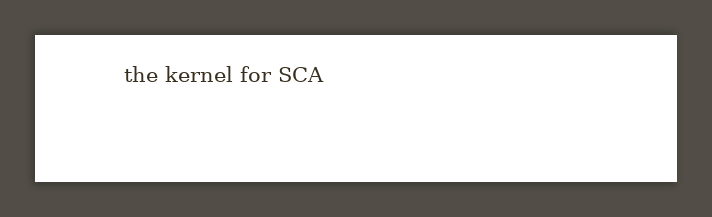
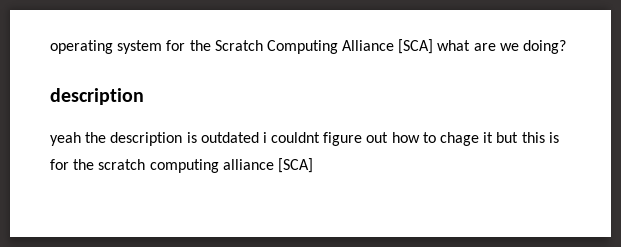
[124,66,324,82] the kernel for SCA -> [50,39,567,54] [50,88,144,105] [50,132,559,146] [50,158,313,173] operating system for the Scratch Computing Alliance [SCA] what are we doing? // description // yeah the description is outdated i couldnt figure out how to chage it but this is for the scratch computing alliance [SCA]

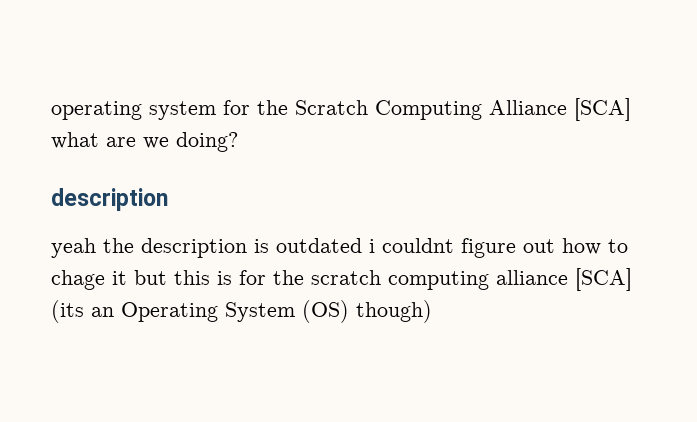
(313, 165) none -> [51,300,432,323] (its an Operating System (OS) though)

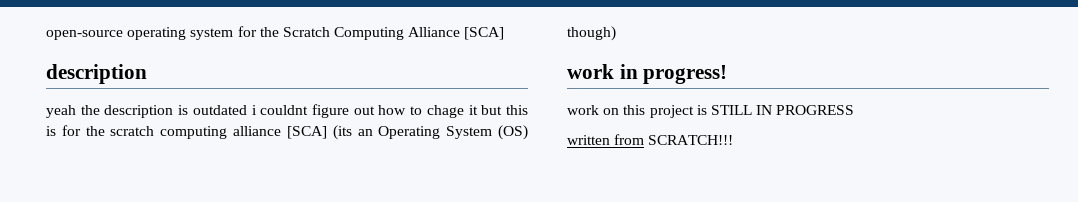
(51, 110) none -> [46,30,123,40] open-source
[51,132,238,152] what are we doing? -> (505, 33) none
(432, 311) none -> [567,64,728,84] [567,105,855,118] [567,134,734,145] // work in progress! // work on this project is STILL IN PROGRESS // written from SCRATCH!!!

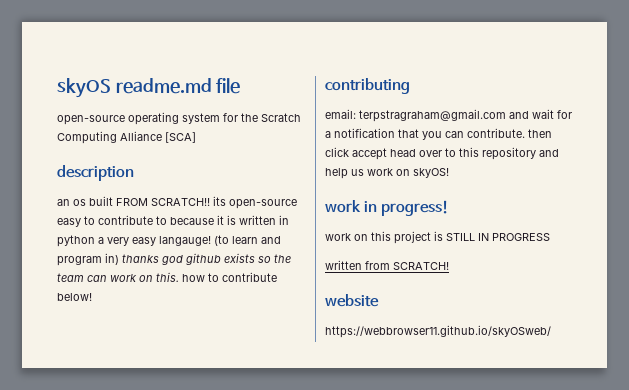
(46, 35) none -> [57,78,241,98] skyOS readme.md file //
[46,104,529,118] [46,125,528,140] [567,26,616,41] yeah the description is outdated i couldnt figure out how to chage it but this is for the scratch computing alliance [SCA] (its an Operating System (OS) though) -> [57,196,297,209] [57,215,289,227] [57,235,281,247] [57,253,291,266] [57,272,277,282] [57,293,92,301] [325,78,410,94] [325,109,572,122] [325,128,552,140] [325,147,559,160] [325,168,449,179] an os built FROM SCRATCH!! its open-source easy to contribute to because it is written in python a very easy langauge! (to learn and program in) thanks god github exists so the team can work on this. how to contribute below! // contributing // email: terpstragraham@gmail.com and wait for a notification that you can contribute. then click accept head over to this repository and help us work on skyOS!
[648,135,734,145] SCRATCH!!! -> [393,262,449,270] [325,294,379,307] [325,325,551,338] SCRATCH! // website // https://webbrowser11.github.io/skyOSweb/

